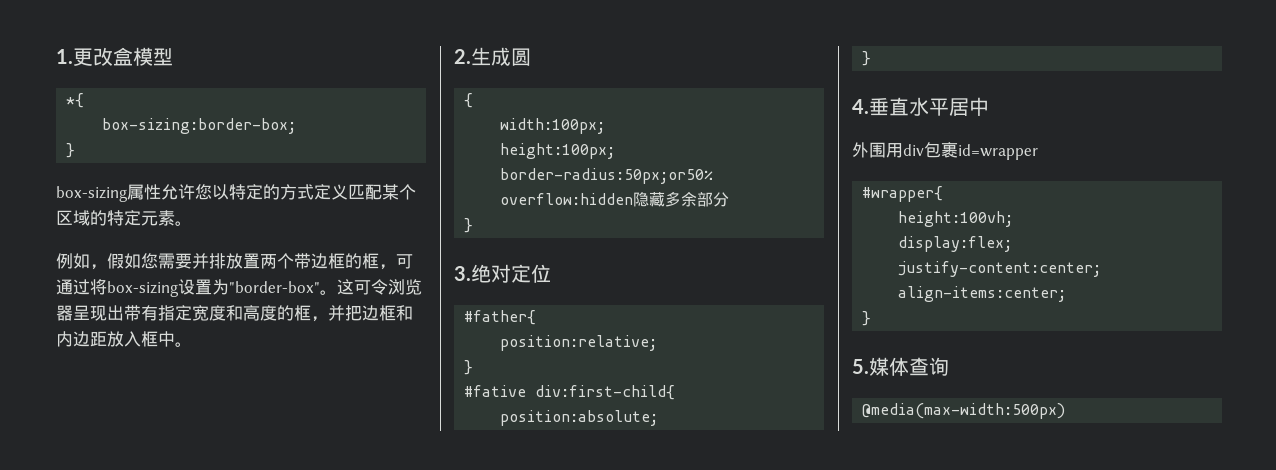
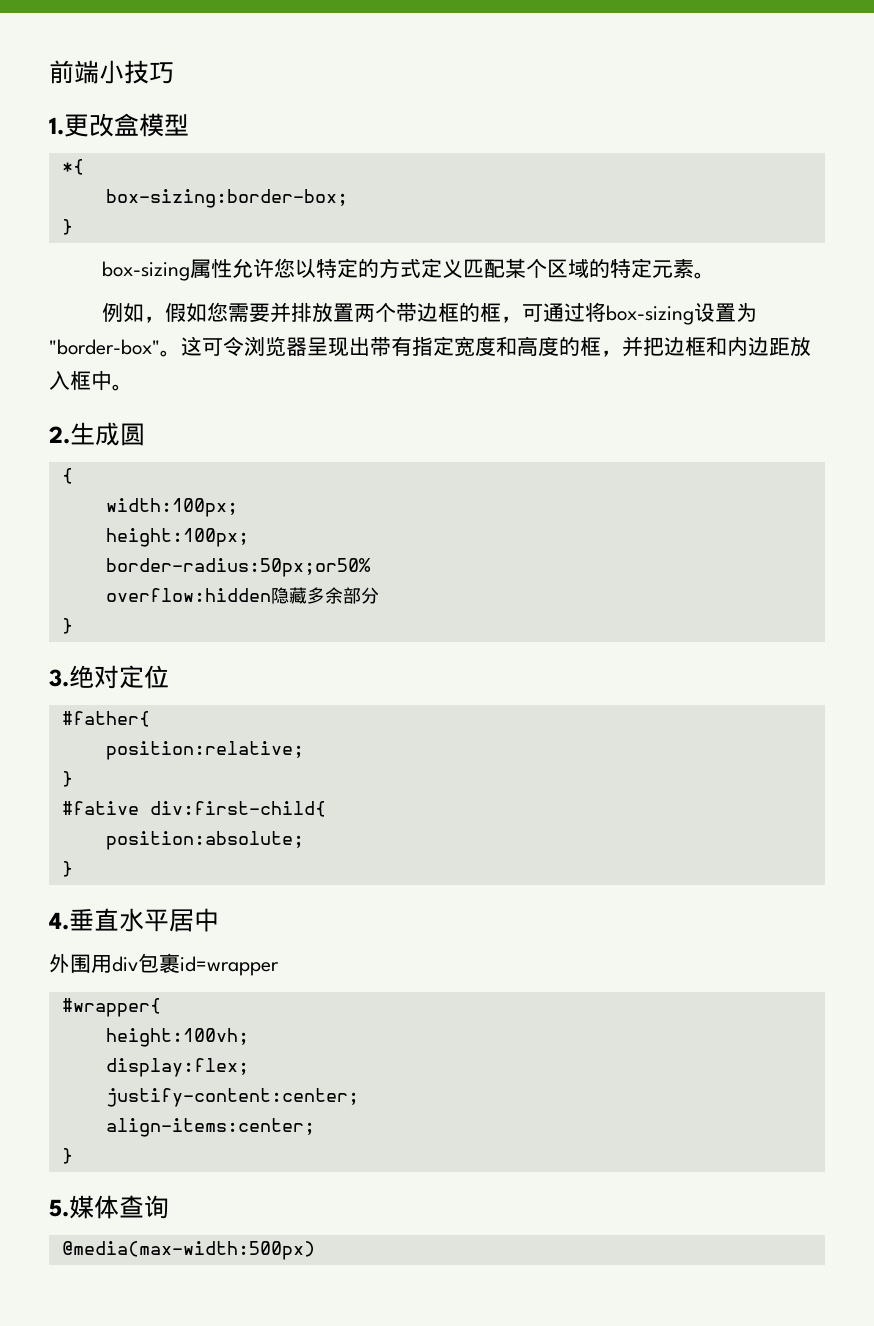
(56, 56) none -> [49,60,174,84] 前端小技巧 //

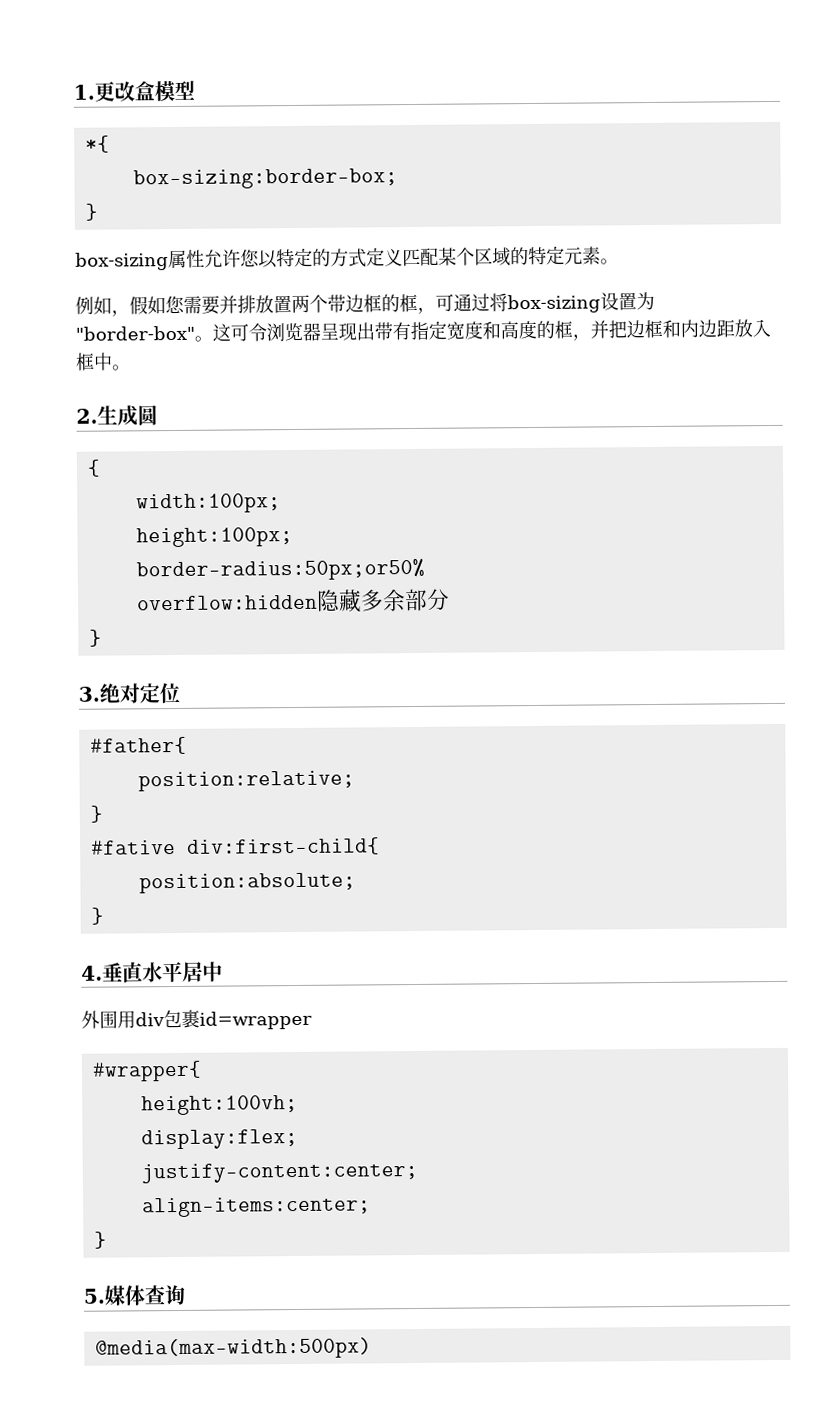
[49,60,174,84] 前端小技巧 // -> (73, 92) none

